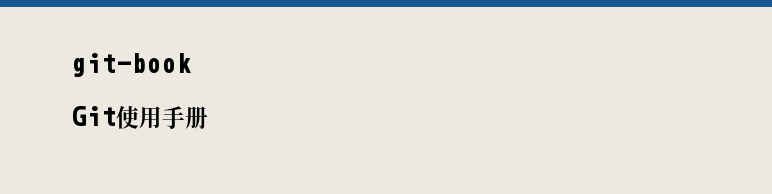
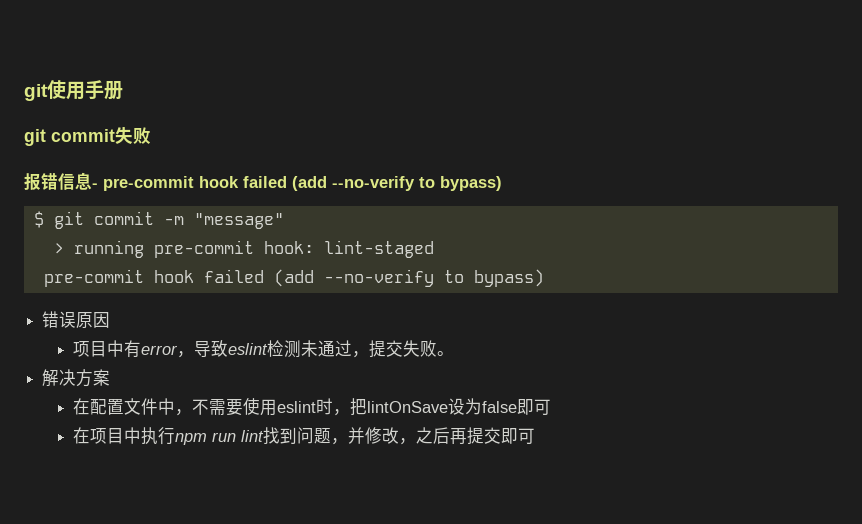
[71,53,191,77] [71,106,116,126] git-book // Git -> [24,84,48,101] git
(208, 117) none -> [24,127,151,146] [24,172,502,191] [33,211,284,229] [53,240,434,258] [43,269,544,287] [42,311,111,328] [72,340,454,358] [42,369,111,387] [72,398,551,416] [72,427,535,445] // git commit失败 // 报错信息- pre-commit hook failed (add --no-verify to bypass) // $ git commit -m "message" // > running pre-commit hook: lint-staged // pre-commit hook failed (add --no-verify to bypass) // 错误原因 // 项目中有error，导致eslint检测未通过，提交失败。 // 解决方案 // 在配置文件中，不需要使用eslint时，把lintOnSave设为false即可 // 在项目中执行npm run lint找到问题，并修改，之后再提交即可

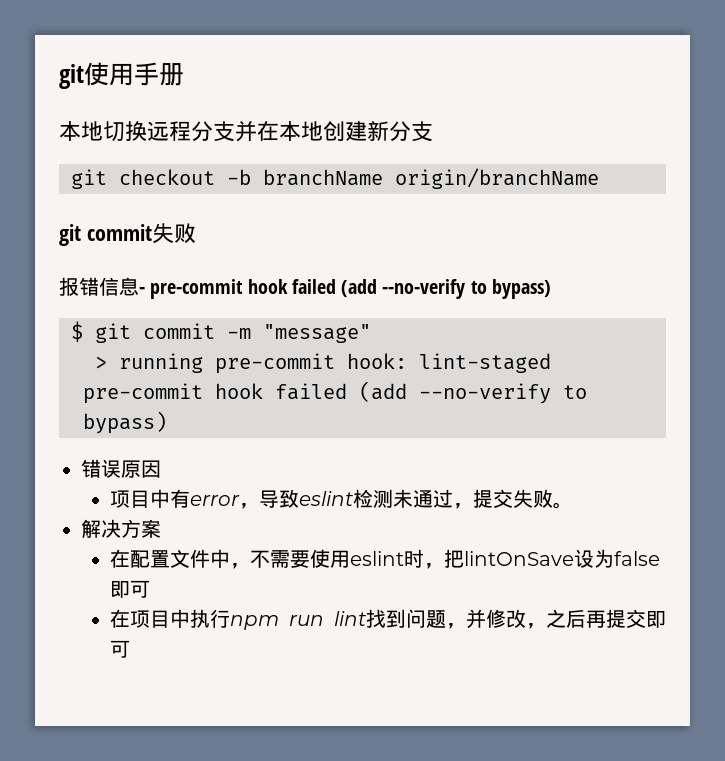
(123, 90) none -> [59,121,433,142] [71,168,599,189] // 本地切换远程分支并在本地创建新分支 // git checkout -b branchName origin/branchName

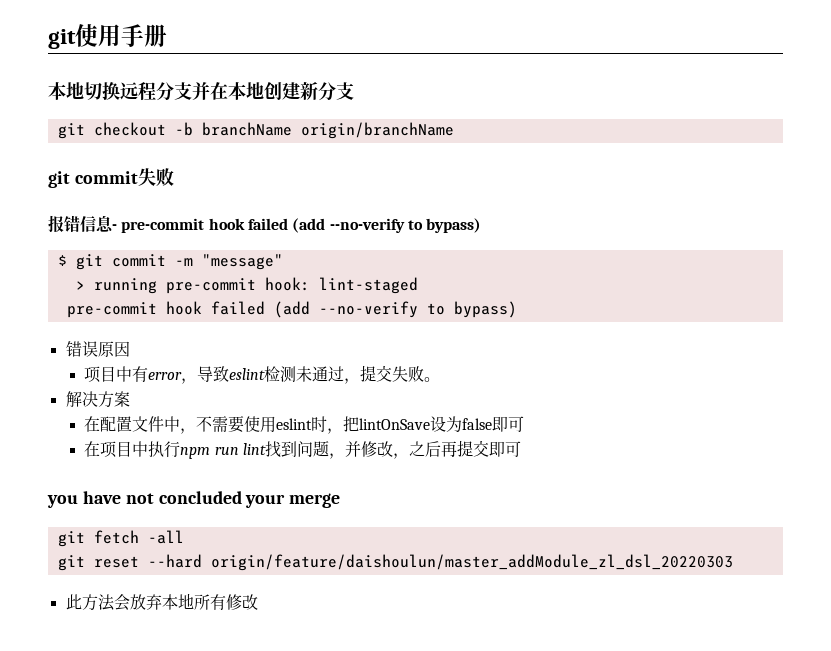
(130, 649) none -> [47,491,341,508] [57,530,184,547] [57,554,733,571] [65,593,258,611] // you have not concluded your merge // git fetch -all // git reset --hard origin/feature/daishoulun/master_addModule_zl_dsl_20220303 // 此方法会放弃本地所有修改

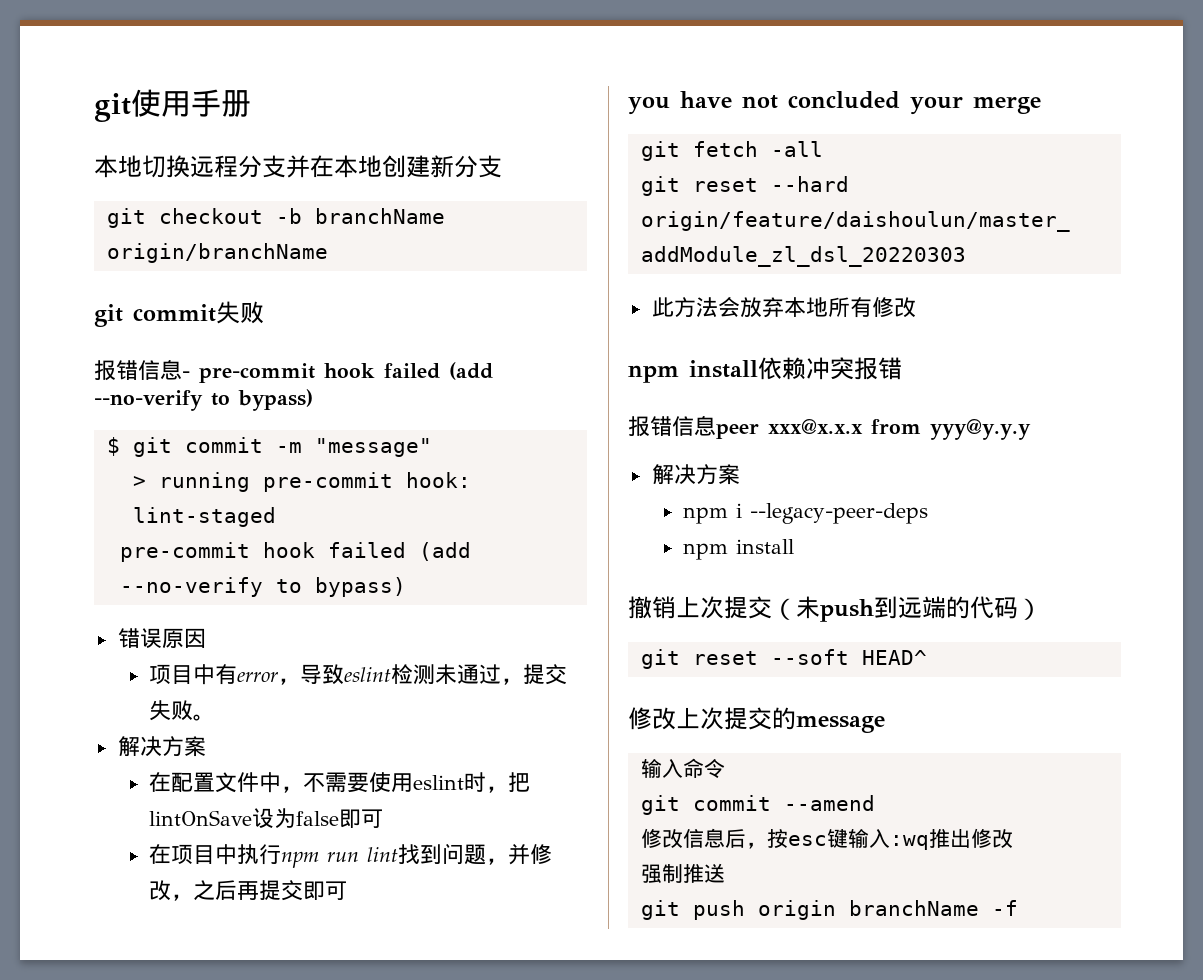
(258, 602) none -> [628,357,902,383] [628,415,1031,440] [651,464,740,485] [683,503,929,524] [683,539,795,560] [628,596,1042,622] [640,649,927,669] [628,707,885,733] [640,758,725,779] [640,795,875,815] [640,828,1013,850] [640,863,725,883] [640,900,1018,920] // npm install依赖冲突报错 // 报错信息peer xxx@x.x.x from yyy@y.y.y // 解决方案 // npm i --legacy-peer-deps // npm install // 撤销上次提交（未push到远端的代码） // git reset --soft HEAD^ // 修改上次提交的message // 输入命令 // git commit --amend // 修改信息后，按esc键输入:wq推出修改 // 强制推送 // git push origin branchName -f

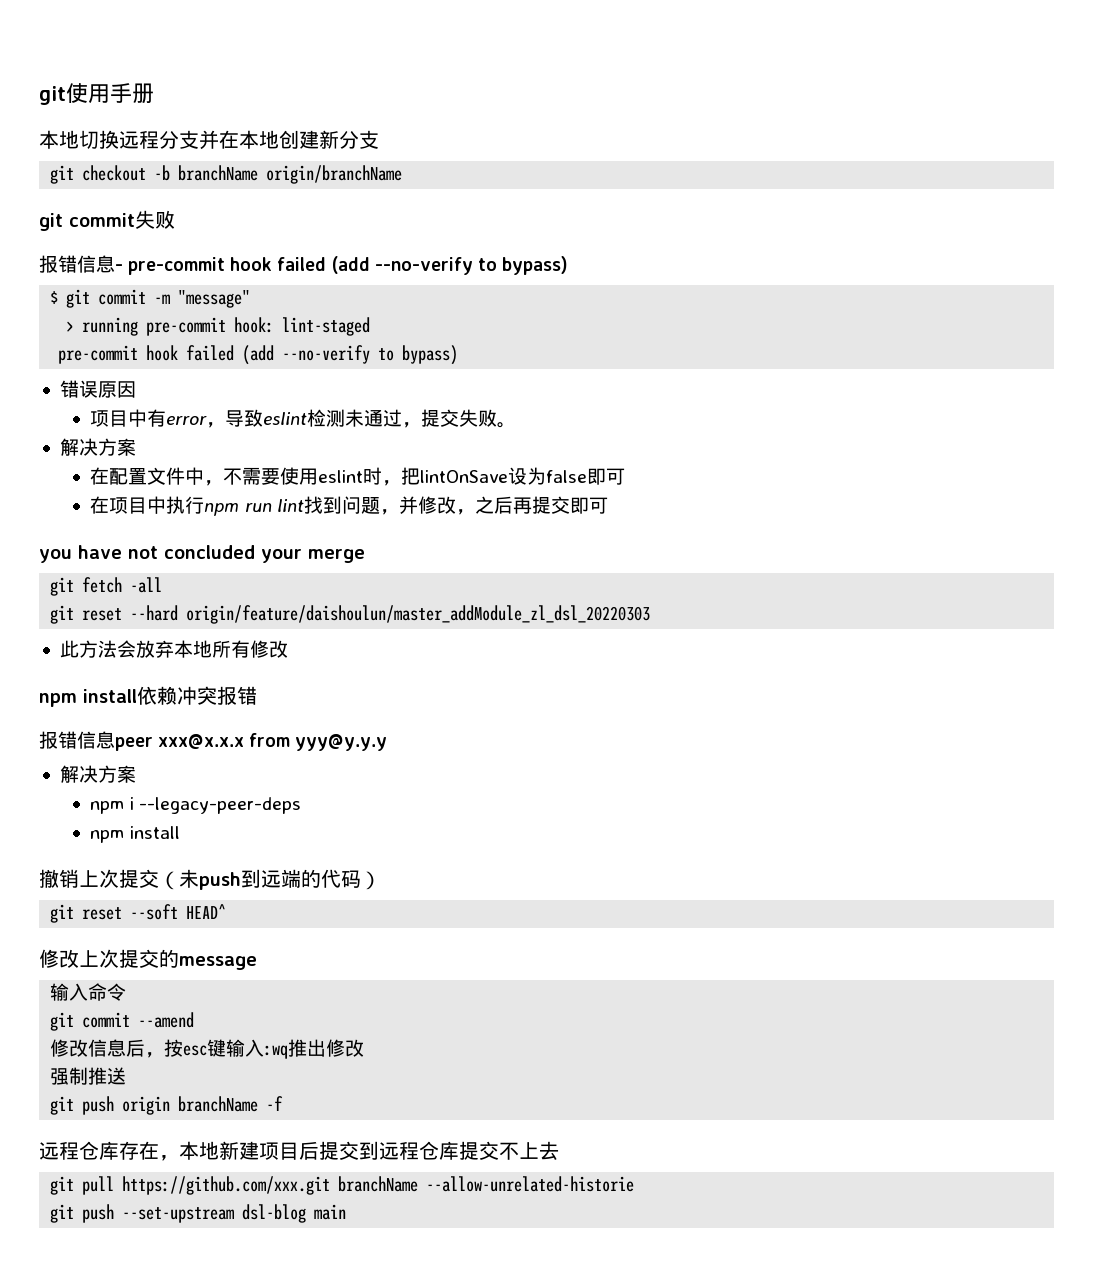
(1018, 908) none -> [39,1141,559,1161] [50,1176,635,1195] [50,1204,347,1223] // 远程仓库存在，本地新建项目后提交到远程仓库提交不上去 // git pull https://github.com/xxx.git branchName --allow-unrelated-historie // git push --set-upstream dsl-blog main

